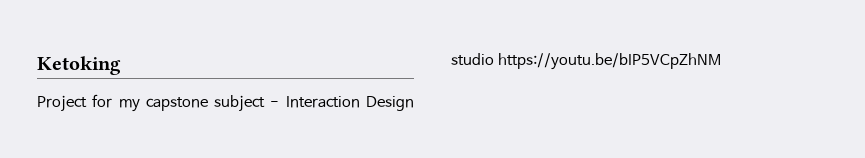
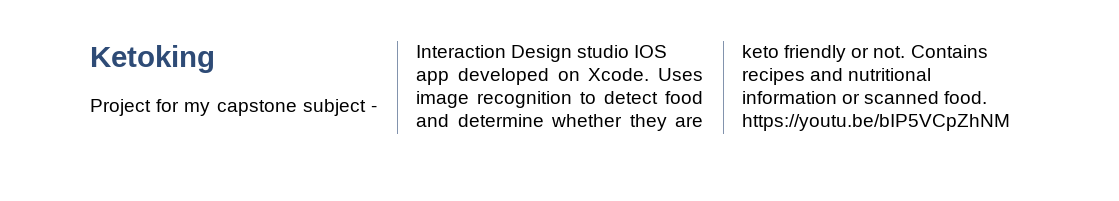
(494, 59) none -> [634,45,668,58] [416,68,703,85] [416,91,703,108] [416,114,703,131] [742,45,988,62] [742,68,932,85] [742,91,988,104] IOS app developed on Xcode. Uses image recognition to detect food and determine whether they are keto friendly or not. Contains recipes and nutritional information or scanned food.

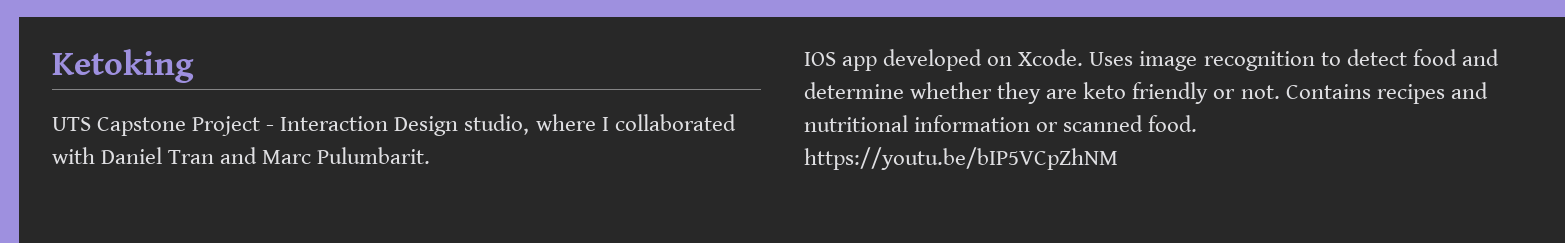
[90,99,378,116] [416,45,630,62] Project for my capstone subject - Interaction Design studio -> [52,114,736,136] [52,147,431,164] UTS Capstone Project - Interaction Design studio, where I collaborated with Daniel Tran and Marc Pulumbarit. //

